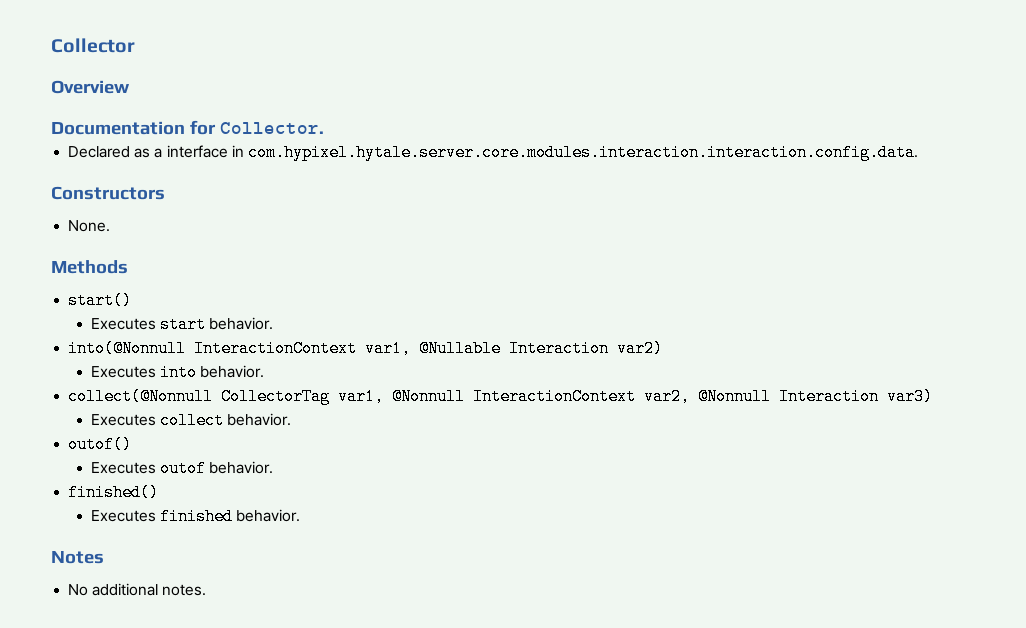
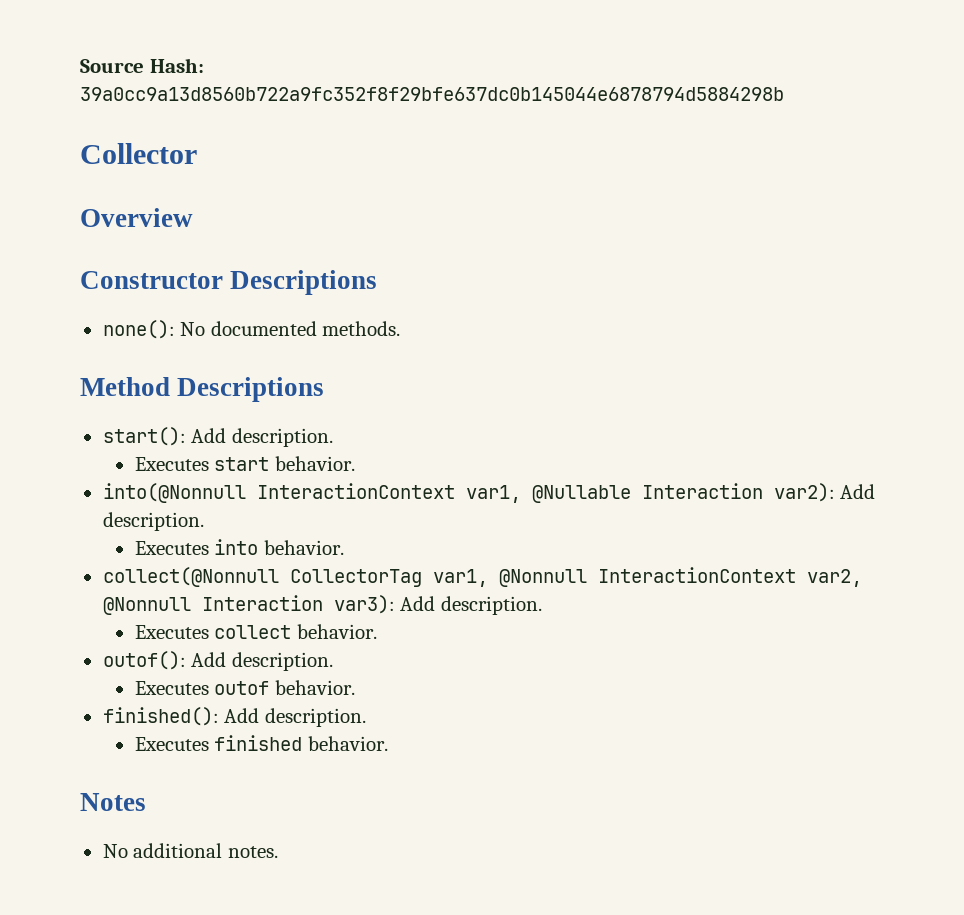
(51, 45) none -> [80,58,204,73] [80,87,784,101] Source Hash: 39a0cc9a13d8560b722a9fc352f8f29bfe637dc0b145044e6878794d5884298b //
[51,120,324,135] [68,144,918,161] [51,186,165,200] [68,220,111,232] [51,260,128,274] [68,292,133,309] Documentation for Collector. // Declared as a interface in com.hypixel.hytale.server.core.modules.interaction.interaction.config.data. // Constructors // None. // Methods // start() -> [80,270,378,295] [102,320,401,339] [80,377,325,402] [102,427,333,447] Constructor Descriptions // none(): No documented methods. // Method Descriptions // start(): Add description.
[617,340,664,357] var2) -> [773,483,876,502] [102,512,204,531] var2): Add description.
[887,388,934,405] var3) -> [333,595,542,615] var3): Add description.
[68,436,133,453] outof() -> [102,651,333,671] outof(): Add description.
[68,484,160,501] finished() -> [102,707,366,727] finished(): Add description.

